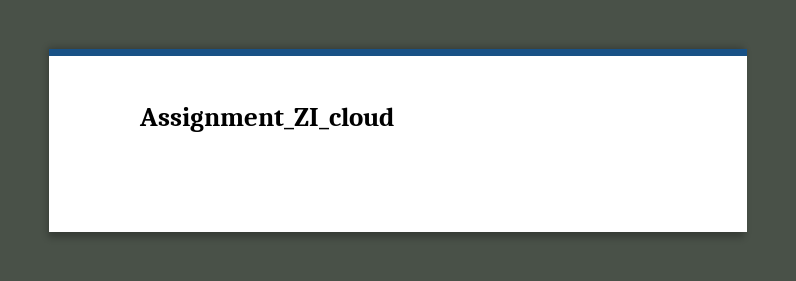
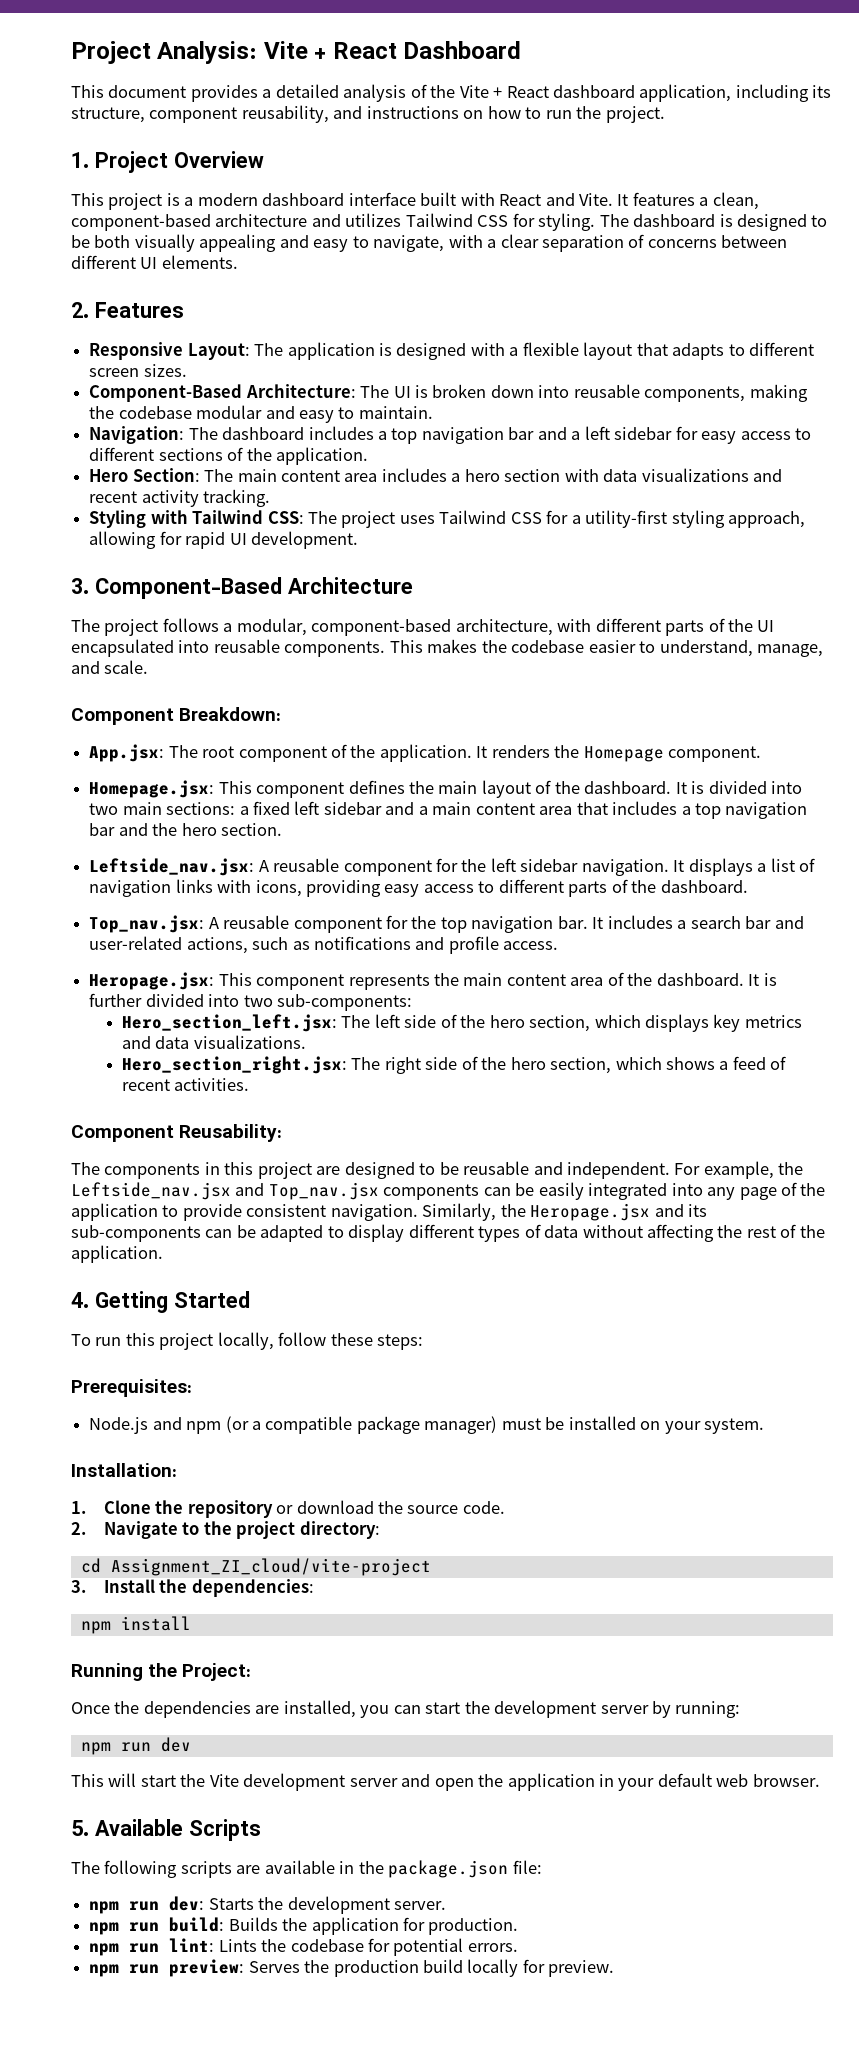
[139,107,394,132] Assignment_ZI_cloud -> [71,41,522,64] [71,84,832,102] [71,105,665,123] [71,151,264,173] [71,192,759,210] [71,213,828,231] [71,234,788,252] [71,255,238,269] [71,302,184,318] [89,342,815,360] [89,364,187,377] [89,384,808,402] [89,405,433,423] [89,426,811,444] [89,447,368,465] [89,468,783,482] [89,489,271,507] [89,510,806,528] [89,531,358,549] [71,577,413,599] [71,618,775,636] [71,639,824,657] [71,660,149,674] [71,707,282,725] [89,744,762,762] [89,780,803,798] [89,801,808,819] [89,823,282,836] [89,858,816,876] [89,879,748,897] [89,915,804,933] [89,936,559,954] [89,972,777,990] [89,993,412,1011] [121,1014,802,1032] [121,1035,306,1049] [121,1056,787,1074] [121,1078,250,1091] [71,1124,283,1142] [71,1161,804,1179] [71,1182,826,1200] [71,1203,708,1221] [71,1224,825,1242] [71,1245,163,1263] [71,1291,250,1313] [71,1332,424,1350] [71,1379,192,1397] [89,1416,765,1434] [71,1463,177,1477] [71,1500,505,1518] [71,1521,380,1539] [80,1558,431,1576] [71,1579,314,1597] [80,1616,191,1634] [71,1663,252,1681] [71,1700,741,1718] [80,1737,191,1755] [71,1773,820,1791] [71,1819,261,1841] [71,1860,542,1878] [89,1896,446,1914] [89,1917,519,1935] [89,1938,518,1956] [89,1959,615,1977] Project Analysis: Vite + React Dashboard // This document provides a detailed analysis of the Vite + React dashboard application, including its structure, component reusability, and instructions on how to run the project. // 1. Project Overview // This project is a modern dashboard interface built with React and Vite. It features a clean, component-based architecture and utilizes Tailwind CSS for styling. The dashboard is designed to be both visually appealing and easy to navigate, with a clear separation of concerns between different UI elements. // 2. Features // Responsive Layout: The application is designed with a flexible layout that adapts to different screen sizes. // Component-Based Architecture: The UI is broken down into reusable components, making the codebase modular and easy to maintain. // Navigation: The dashboard includes a top navigation bar and a left sidebar for easy access to different sections of the application. // Hero Section: The main content area includes a hero section with data visualizations and recent activity tracking. // Styling with Tailwind CSS: The project uses Tailwind CSS for a utility-first styling approach, allowing for rapid UI development. // 3. Component-Based Architecture // The project follows a modular, component-based architecture, with different parts of the UI encapsulated into reusable components. This makes the codebase easier to understand, manage, and scale. // Component Breakdown: // App.jsx: The root component of the application. It renders the Homepage component. // Homepage.jsx: This component defines the main layout of the dashboard. It is divided into two main sections: a fixed left sidebar and a main content area that includes a top navigation bar and the hero section. // Leftside_nav.jsx: A reusable component for the left sidebar navigation. It displays a list of navigation links with icons, providing easy access to different parts of the dashboard. // Top_nav.jsx: A reusable component for the top navigation bar. It includes a search bar and user-related actions, such as notifications and profile access. // Heropage.jsx: This component represents the main content area of the dashboard. It is further divided into two sub-components: // Hero_section_left.jsx: The left side of the hero section, which displays key metrics and data visualizations. // Hero_section_right.jsx: The right side of the hero section, which shows a feed of recent activities. // Component Reusability: // The components in this project are designed to be reusable and independent. For example, the Leftside_nav.jsx and Top_nav.jsx components can be easily integrated into any page of the application to provide consistent navigation. Similarly, the Heropage.jsx and its sub-components can be adapted to display different types of data without affecting the rest of the application. // 4. Getting Started // To run this project locally, follow these steps: // Prerequisites: // Node.js and npm (or a compatible package manager) must be installed on your system. // Installation: // 1. Clone the repository or download the source code. // 2. Navigate to the project directory: // cd Assignment_ZI_cloud/vite-project // 3. Install the dependencies: // npm install // Running the Project: // Once the dependencies are installed, you can start the development server by running: // npm run dev // This will start the Vite development server and open the application in your default web browser. // 5. Available Scripts // The following scripts are available in the package.json file: // npm run dev: Starts the development server. // npm run build: Builds the application for production. // npm run lint: Lints the codebase for potential errors. // npm run preview: Serves the production build locally for preview.

